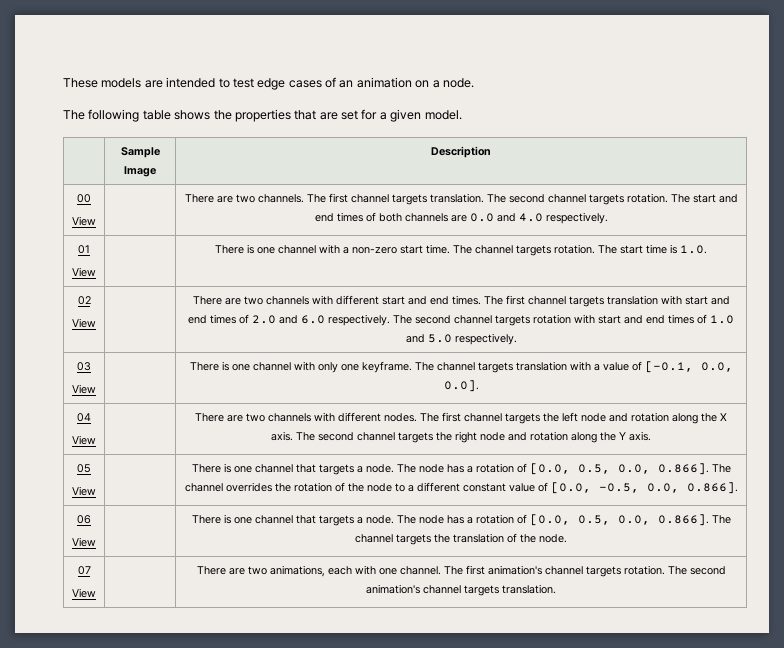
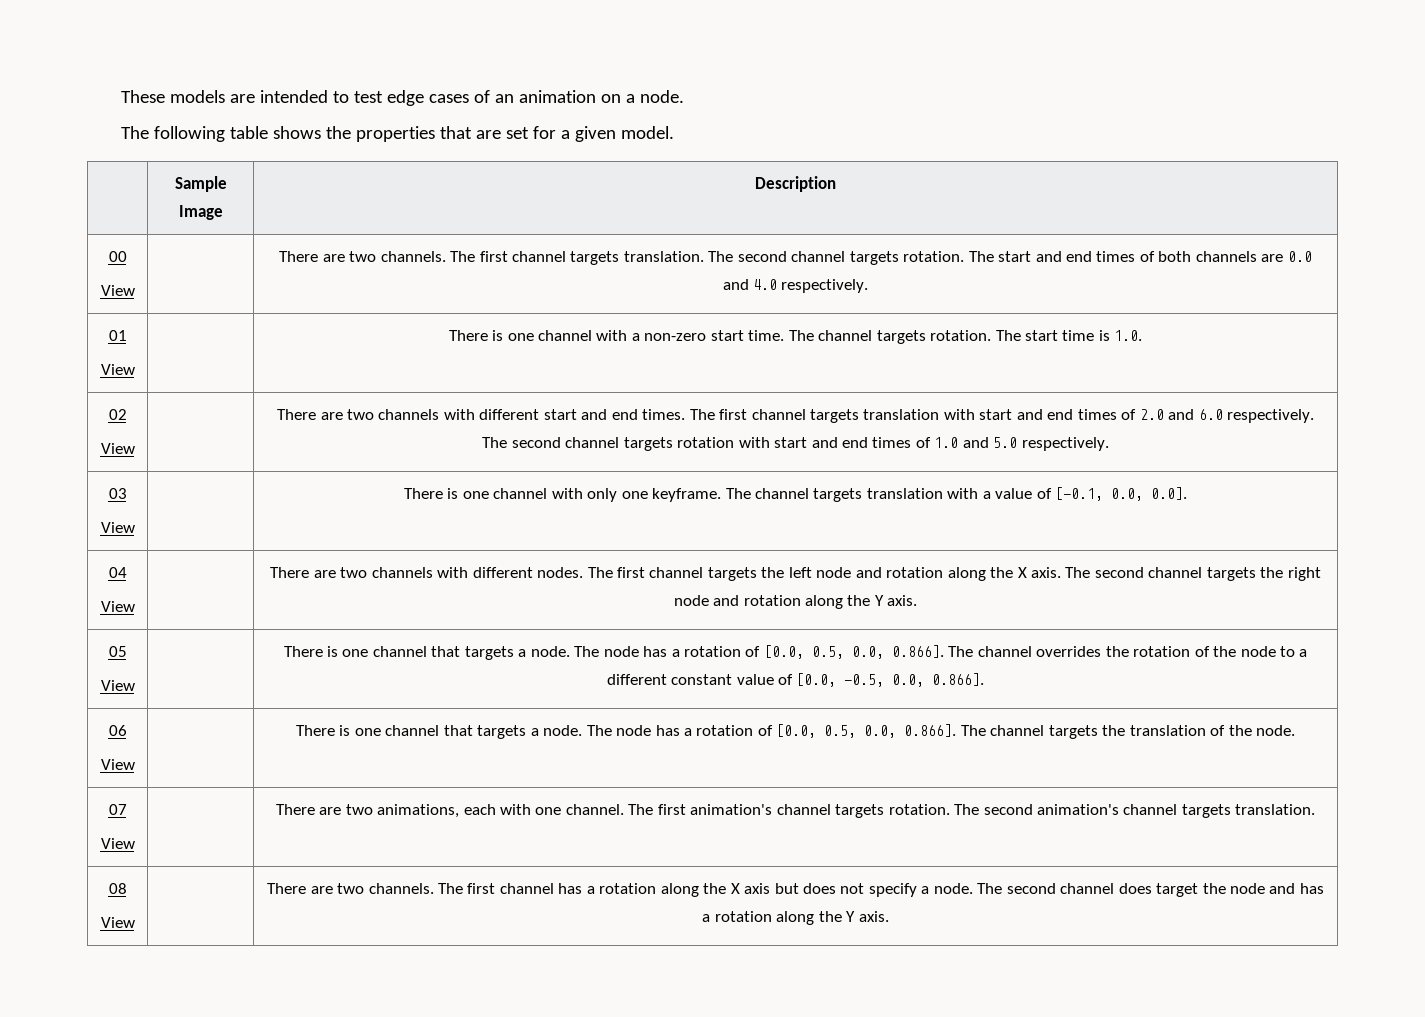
(556, 589) none -> [108,883,127,894] [100,917,135,928] [267,883,1324,897] [702,911,889,925] // 08 // View | | There are two channels. The first channel has a rotation along the X axis but does not specify a node. The second channel does target the node and has a rotation along the Y axis.

